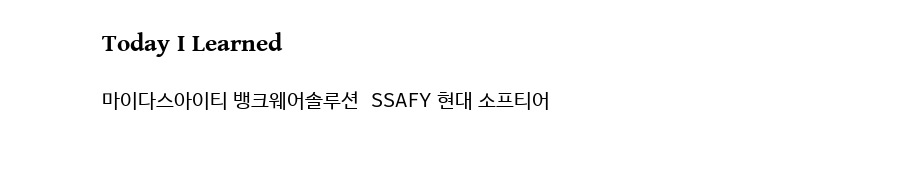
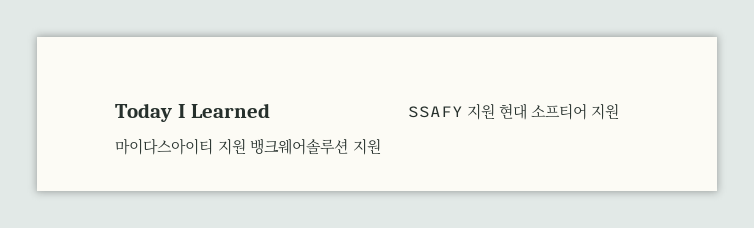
[233,91,432,110] 뱅크웨어솔루션 SSAFY -> [217,138,382,155] [408,103,496,120] 지원 뱅크웨어솔루션 지원 SSAFY 지원
(551, 101) none -> [591,103,620,120] 지원

